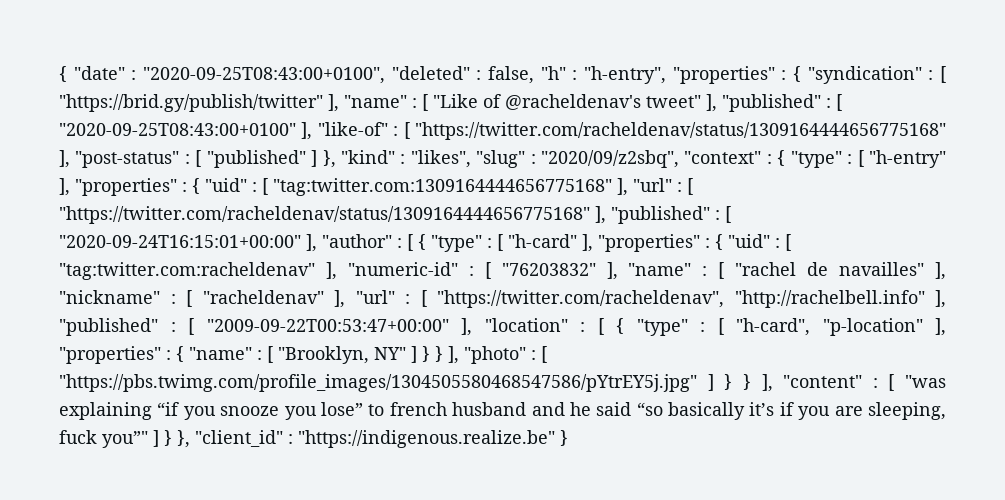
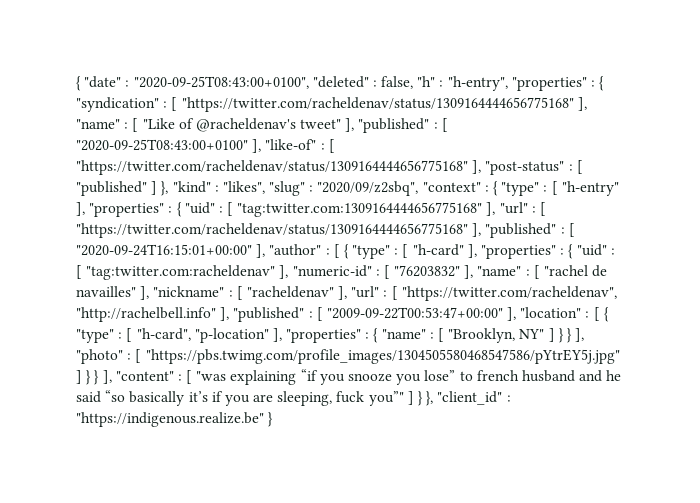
[59,94,323,112] "https://brid.gy/publish/twitter" -> [181,97,574,112] "https://twitter.com/racheldenav/status/1309164444656775168"

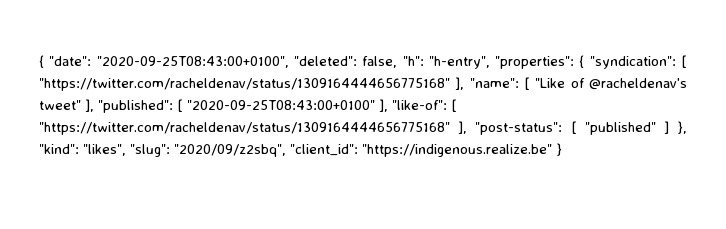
[76,76,605,91] [76,97,587,112] [76,119,129,129] { "date" : "2020-09-25T08:43:00+0100", "deleted" : false, "h" : "h-entry", "properties" : { "syndication" : [ "https://twitter.com/racheldenav/status/1309164444656775168" ], "name" : -> [39,55,687,69] [39,77,519,91] { "date": "2020-09-25T08:43:00+0100", "deleted": false, "h": "h-entry", "properties": { "syndication": [ "https://twitter.com/racheldenav/status/1309164444656775168" ], "name":
[358,118,438,133] "published" : -> [98,100,173,113] "published":
[265,139,335,153] [76,160,573,175] "like-of" : [ "https://twitter.com/racheldenav/status/1309164444656775168" ], "post-status" : -> [392,99,457,112] [39,121,563,135] "like-of": [ "https://twitter.com/racheldenav/status/1309164444656775168" ], "post-status":
[172,181,619,196] [76,202,547,217] [76,223,575,238] [76,244,615,259] [76,265,608,280] [76,286,617,301] [76,307,609,322] [76,328,585,343] [76,349,620,364] [76,369,622,385] [76,390,511,406] "kind" : "likes", "slug" : "2020/09/z2sbq", "context" : { "type" : [ "h-entry" ], "properties" : { "uid" : [ "tag:twitter.com:1309164444656775168" ], "url" : [ "https://twitter.com/racheldenav/status/1309164444656775168" ], "published" : [ "2020-09-24T16:15:01+00:00" ], "author" : [ { "type" : [ "h-card" ], "properties" : { "uid" : [ "tag:twitter.com:racheldenav" ], "numeric-id" : [ "76203832" ], "name" : [ "rachel de navailles" ], "nickname" : [ "racheldenav" ], "url" : [ "https://twitter.com/racheldenav", "http://rachelbell.info" ], "published" : [ "2009-09-22T00:53:47+00:00" ], "location" : [ { "type" : [ "h-card", "p-location" ], "properties" : { "name" : [ "Brooklyn, NY" ] } } ], "photo" : [ "https://pbs.twimg.com/profile_images/1304505580468547586/pYtrEY5j.jpg" ] } } ], "content" : [ "was explaining “if you snooze you lose” to french husband and he said “so basically it’s if you are sleeping, fuck you”" ] } }, "client_id" : -> [39,144,358,157] "kind": "likes", "slug": "2020/09/z2sbq", "client_id":

